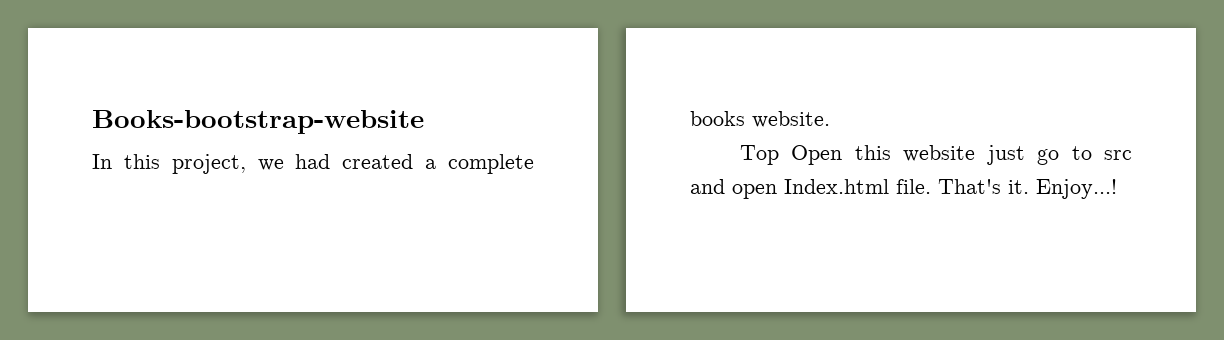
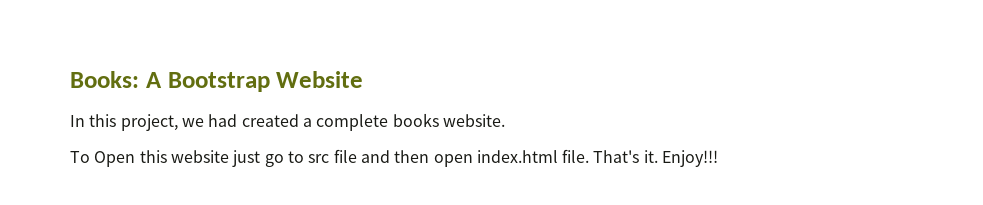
[92,110,424,134] Books-bootstrap-website -> [70,71,364,92] Books: A Bootstrap Website
[739,145,779,165] Top -> [70,151,90,163] To
[690,179,889,199] and open Index.html -> [333,149,558,167] file and then open index.html
[1036,179,1117,199] Enjoy...! -> [662,150,719,167] Enjoy!!!

